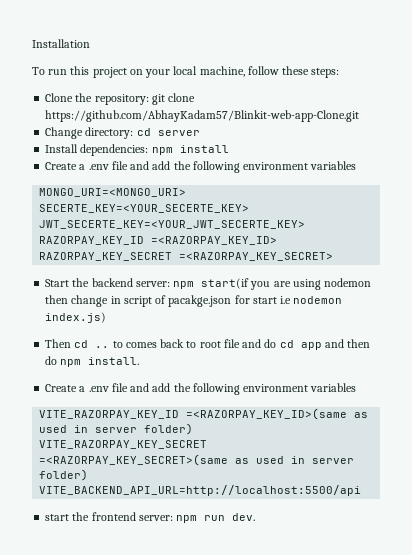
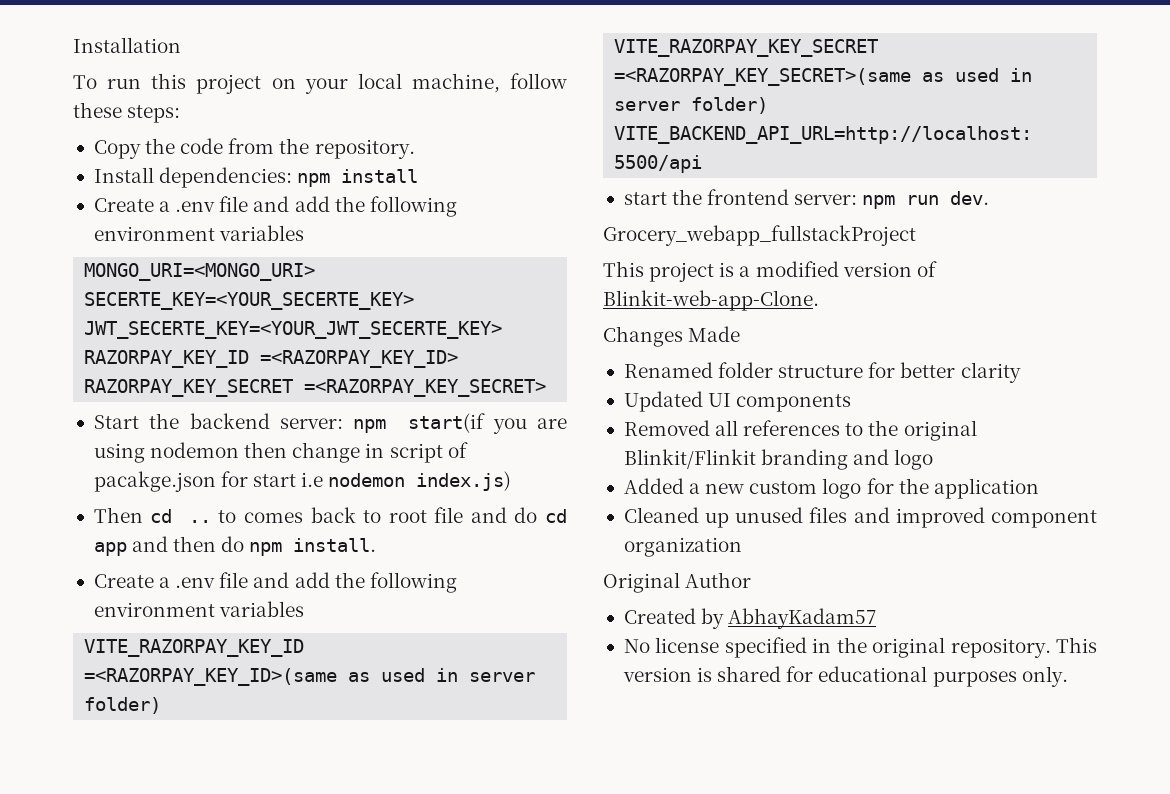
[45,93,196,105] [45,110,360,122] [45,127,200,139] Clone the repository: git clone https://github.com/AbhayKadam57/Blinkit-web-app-Clone.git // Change directory: cd server -> [93,138,415,159] Copy the code from the repository.
(256, 517) none -> [603,225,916,246] [603,261,937,282] [603,290,819,311] [603,326,741,347] [623,362,1021,383] [623,391,852,412] [623,420,977,441] [623,449,934,470] [623,478,1039,499] [623,507,1097,528] [623,537,742,557] [603,572,752,593] [623,608,877,629] [623,637,1097,658] [622,666,1068,687] // Grocery_webapp_fullstackProject // This project is a modified version of Blinkit-web-app-Clone. // Changes Made // Renamed folder structure for better clarity // Updated UI components // Removed all references to the original Blinkit/Flinkit branding and logo // Added a new custom logo for the application // Cleaned up unused files and improved component organization // Original Author // Created by AbhayKadam57 // No license specified in the original repository. This version is shared for educational purposes only.

